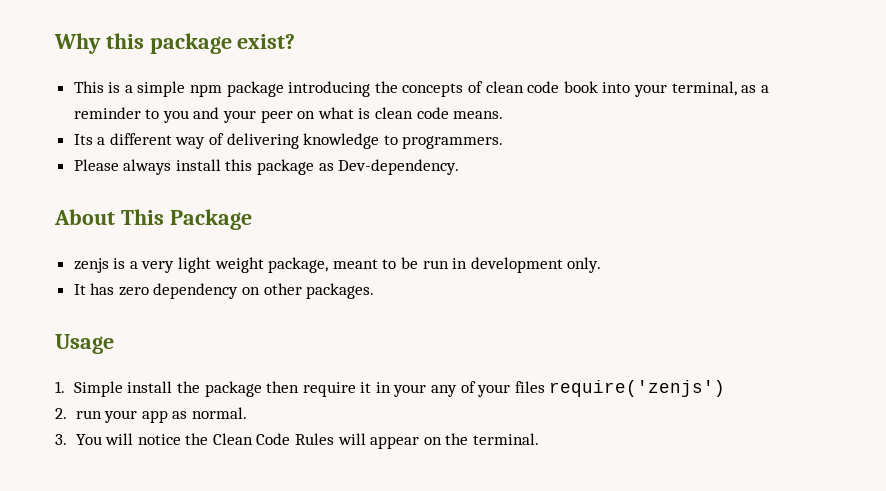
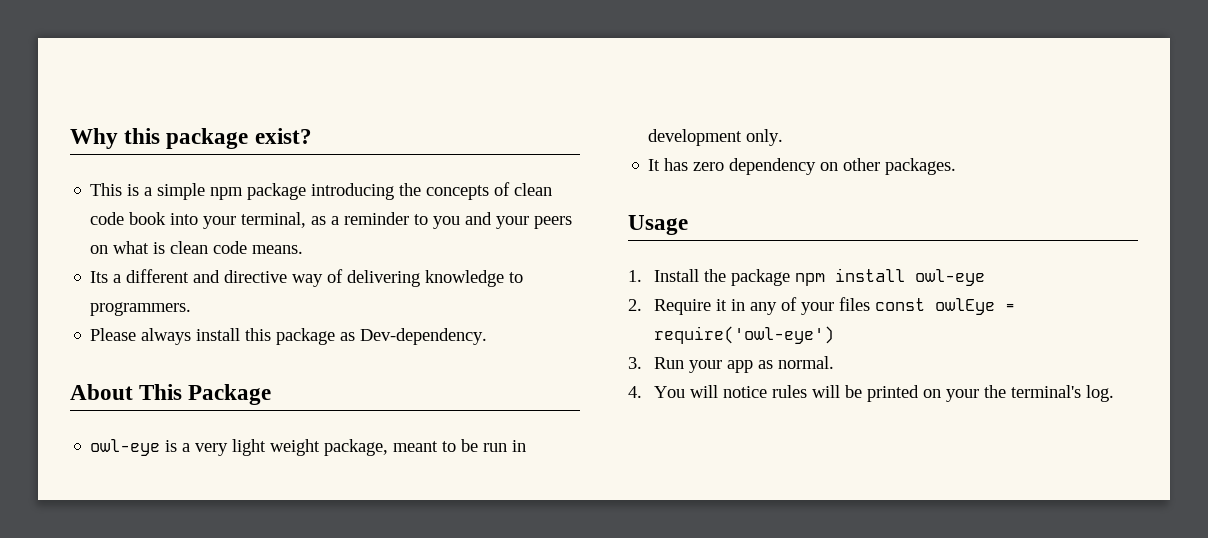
[260,110,293,123] peer -> [534,216,573,229] peers
(172, 139) none -> [193,270,288,283] and directive
[73,258,109,273] zenjs -> [90,439,161,456] owl-eye
[73,381,356,397] Simple install the package then require -> [654,268,986,286] [628,299,712,315] Install the package npm install owl-eye // 2. Require
[393,384,427,397] your -> (746, 305) none
[549,380,726,397] [55,408,102,419] require('zenjs') // 2. run -> [875,298,1016,315] [654,326,835,344] [628,357,685,369] const owlEye = require('owl-eye') // 3. Run
[55,434,67,445] 3. -> [628,386,642,398] 4.
[185,433,539,449] the Clean Code Rules will appear on the terminal. -> [772,385,1115,402] rules will be printed on your the terminal's log.

